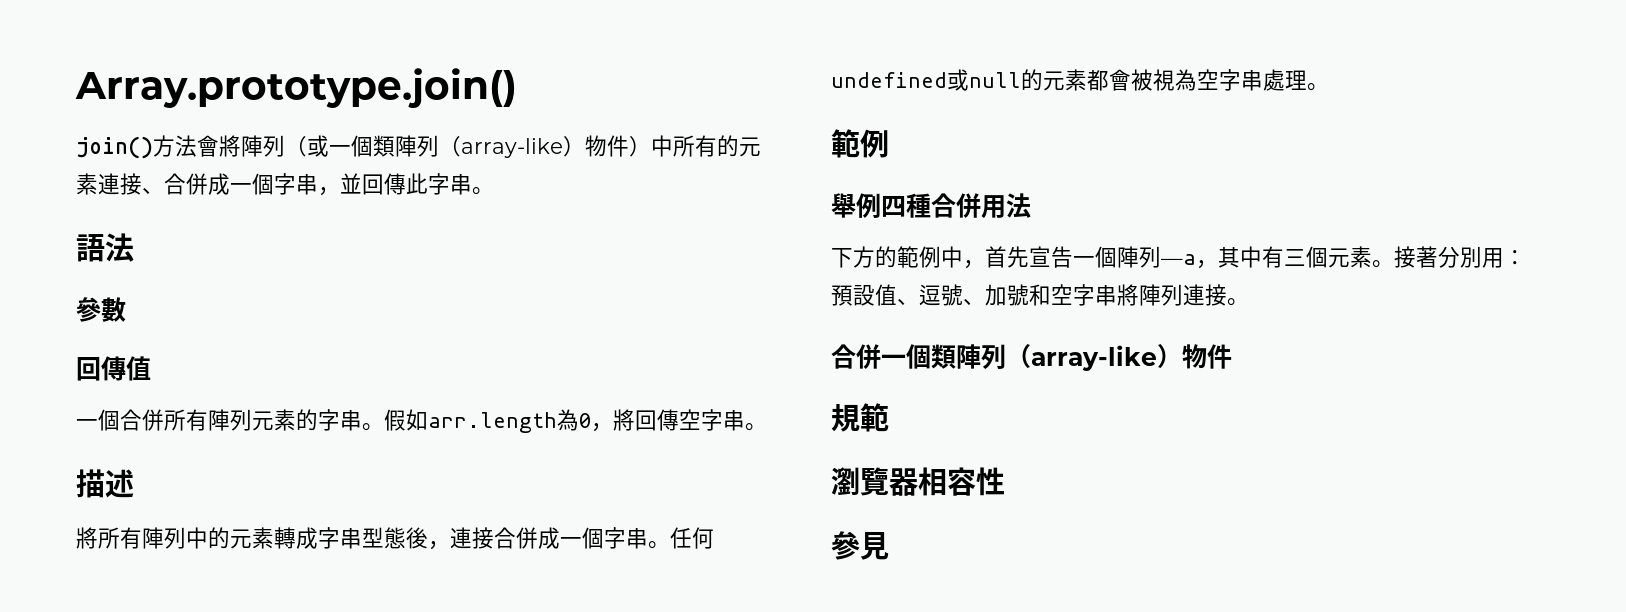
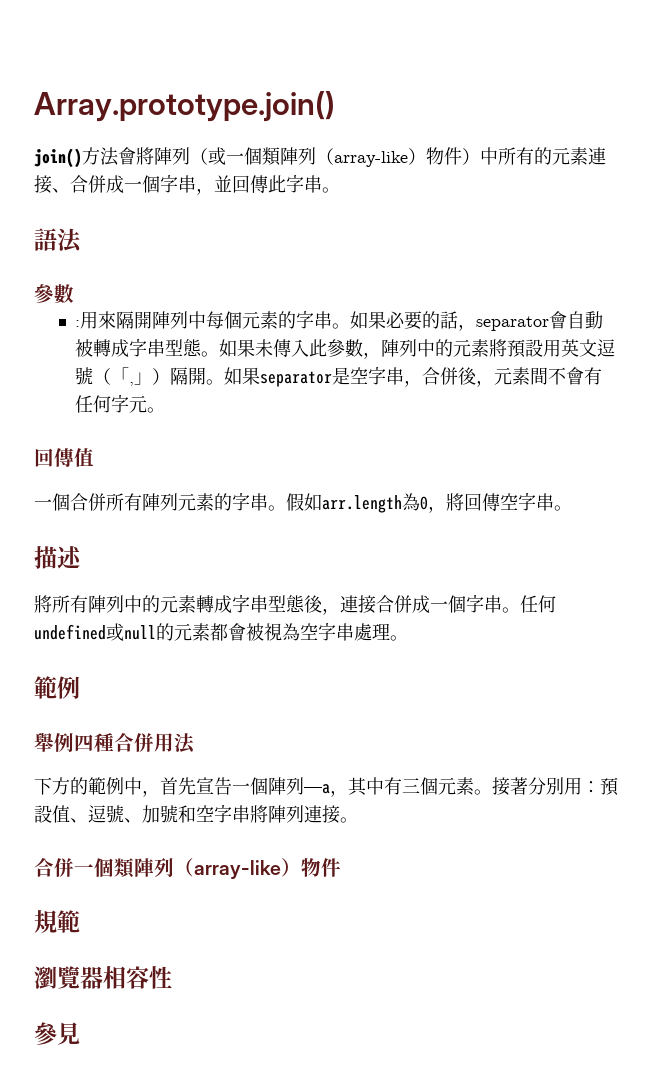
(126, 309) none -> [75,310,604,331] [75,338,616,359] [75,366,603,387] [75,394,166,413] // :用來隔開陣列中每個元素的字串。如果必要的話，separator會自動被轉成字串型態。如果未傳入此參數，陣列中的元素將預設用英文逗號（「,」）隔開。如果separator是空字串，合併後，元素間不會有任何字元。

